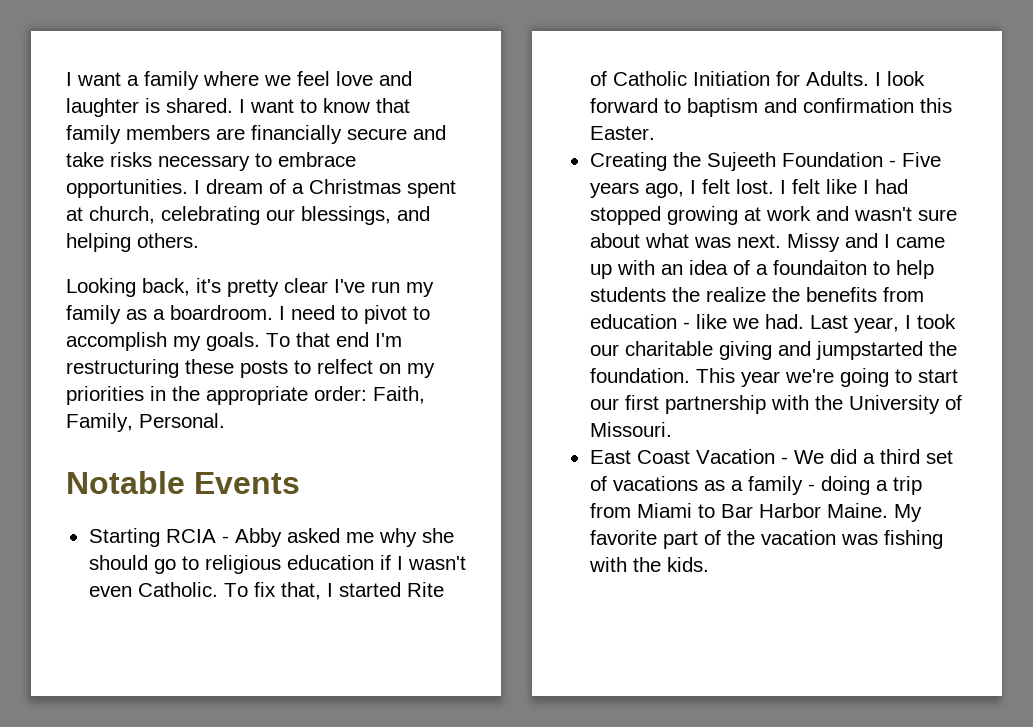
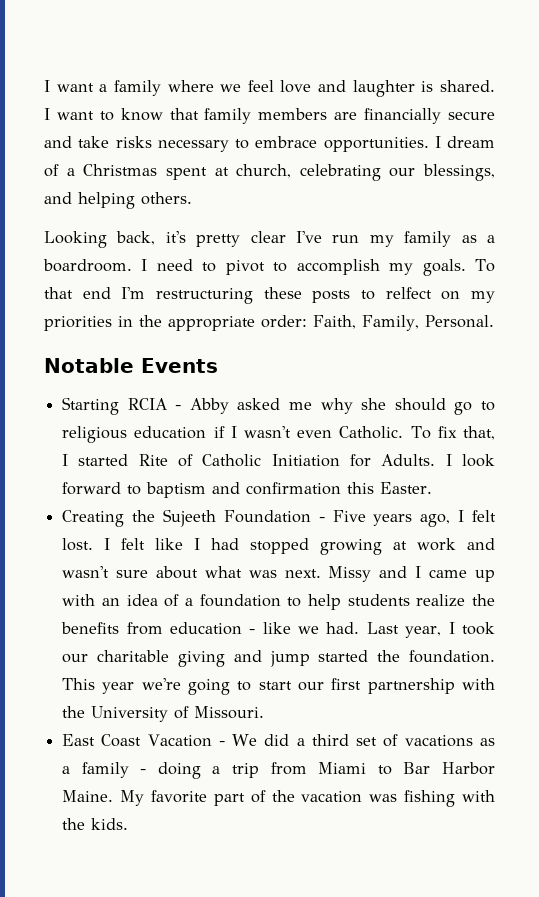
[772,260,867,275] foundaiton -> [199,594,281,607] foundation
[671,287,700,302] the -> (410, 600) none
[815,341,923,360] jumpstarted -> [269,650,369,667] jump started

